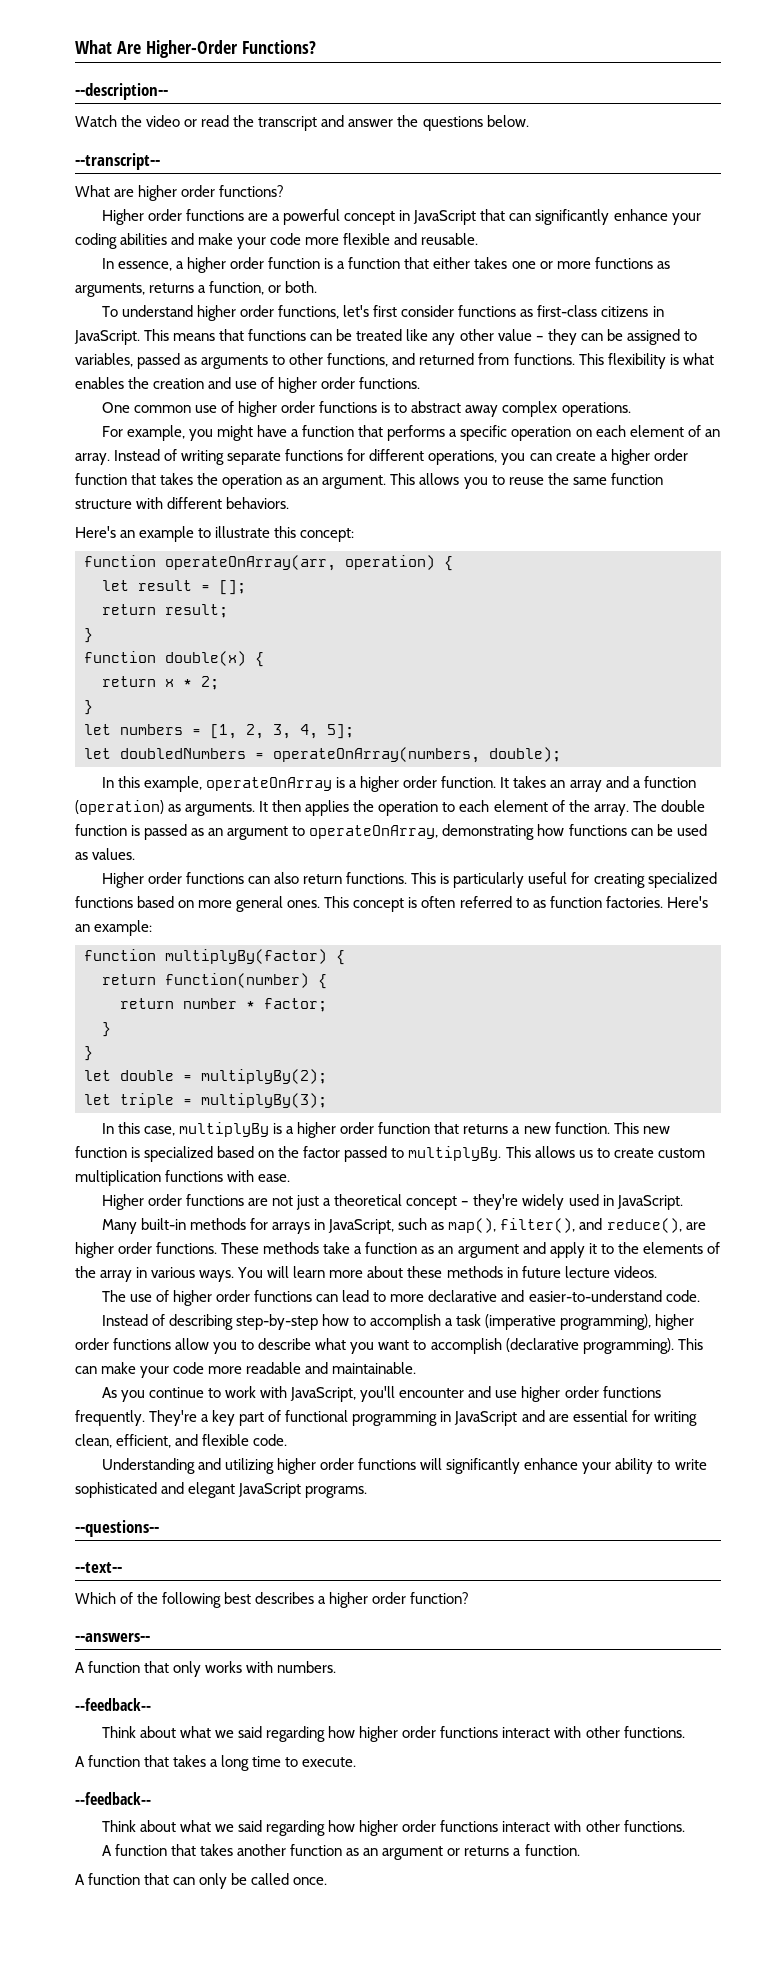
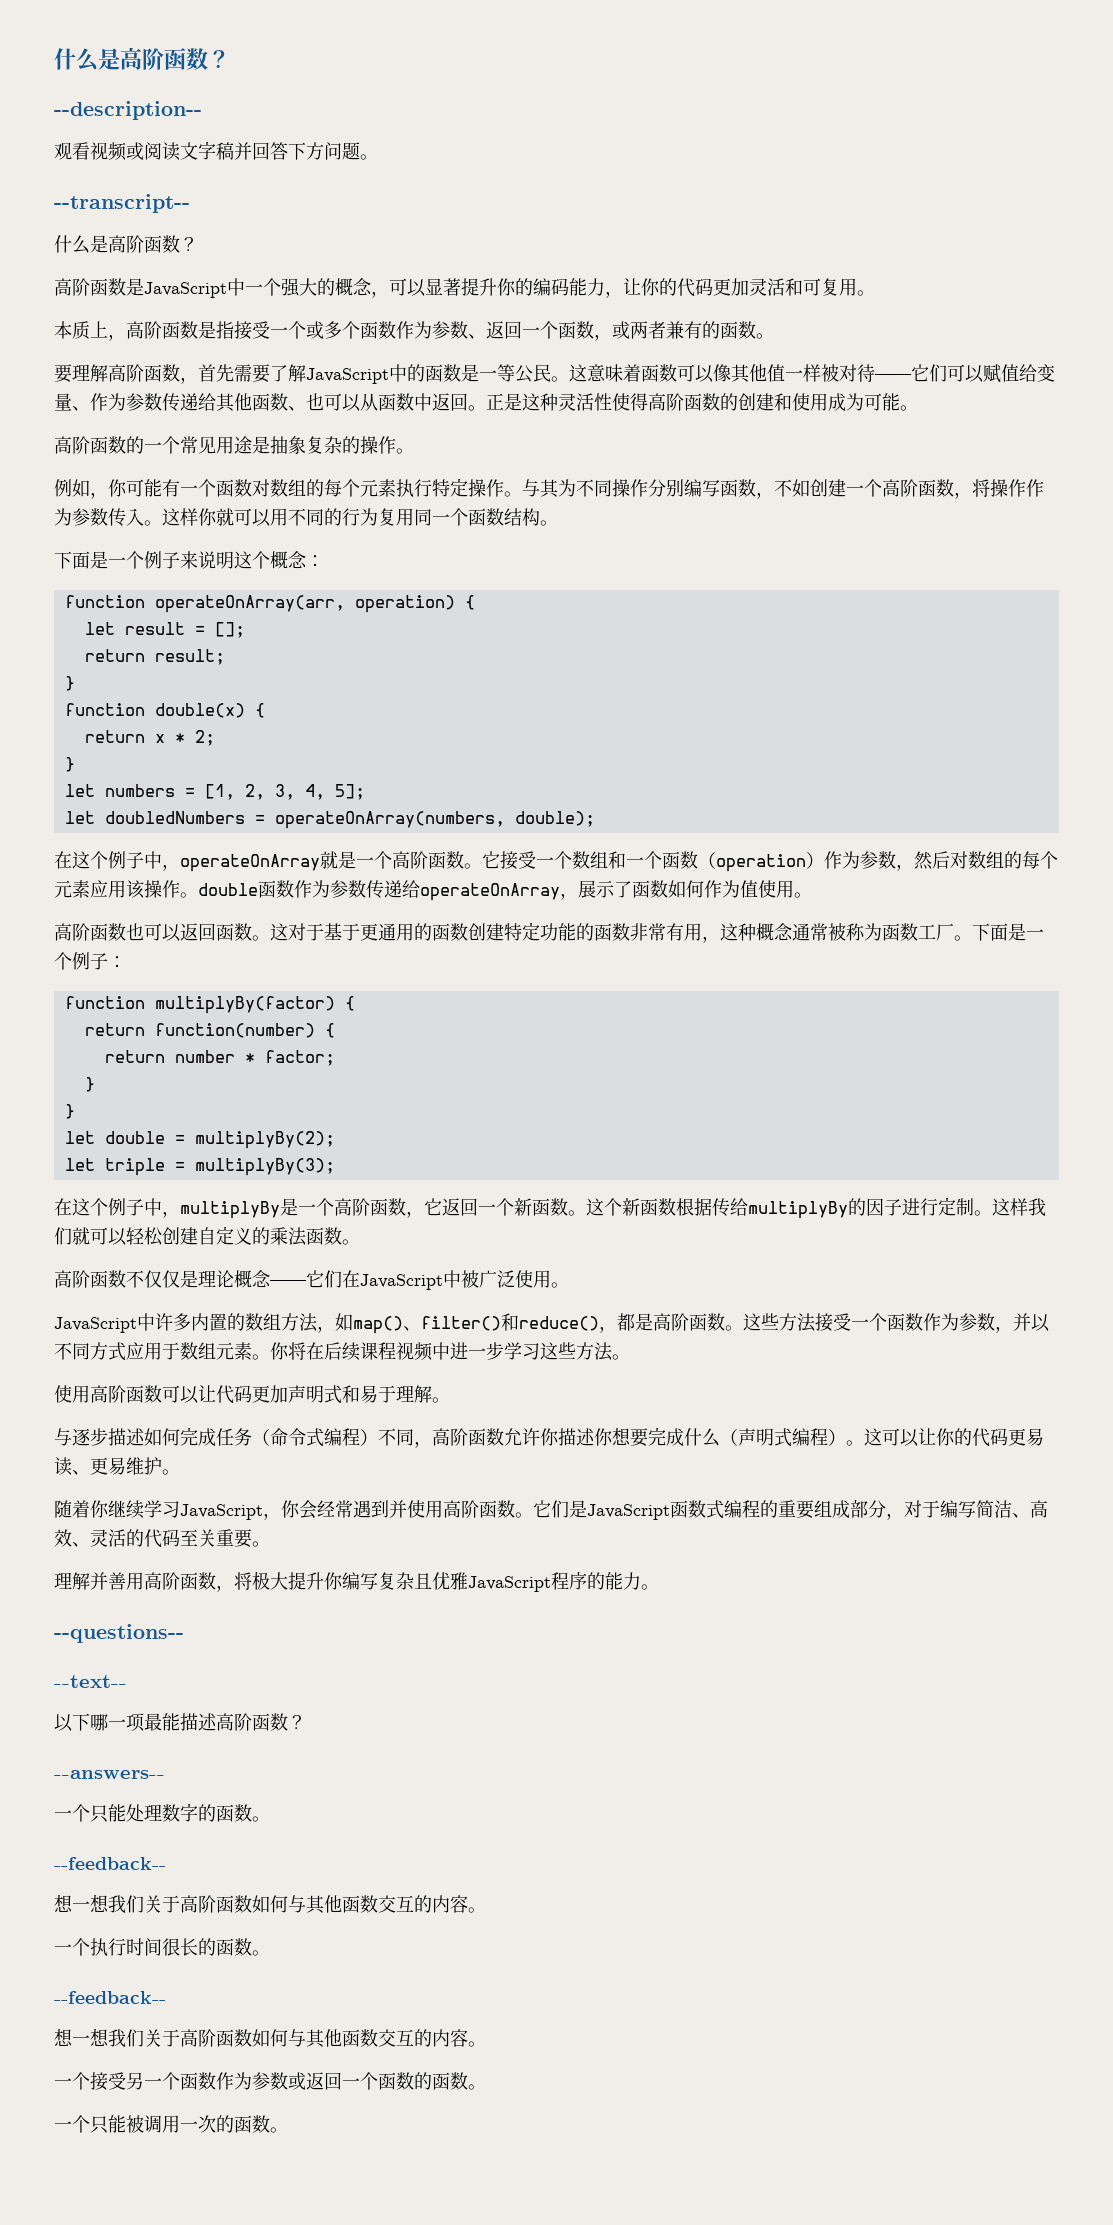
[75,40,316,58] [75,83,168,100] [75,115,529,131] [75,153,160,170] [75,185,285,201] [101,209,701,225] [75,233,479,249] [101,257,670,273] [75,281,318,297] [101,305,664,321] [74,329,697,345] [75,353,714,369] [75,377,421,393] [101,401,631,417] [101,425,720,441] [75,449,688,465] [75,473,663,489] [75,497,290,509] [75,526,355,542] What Are Higher-Order Functions? // --description-- // Watch the video or read the transcript and answer the questions below. // --transcript-- // What are higher order functions? // Higher order functions are a powerful concept in JavaScript that can significantly enhance your coding abilities and make your code more flexible and reusable. // In essence, a higher order function is a function that either takes one or more functions as arguments, returns a function, or both. // To understand higher order functions, let's first consider functions as first-class citizens in JavaScript. This means that functions can be treated like any other value – they can be assigned to variables, passed as arguments to other functions, and returned from functions. This flexibility is what enables the creation and use of higher order functions. // One common use of higher order functions is to abstract away complex operations. // For example, you might have a function that performs a specific operation on each element of an array. Instead of writing separate functions for different operations, you can create a higher order function that takes the operation as an argument. This allows you to reuse the same function structure with different behaviors. // Here's an example to illustrate this concept: -> [54,47,230,72] [54,101,202,120] [54,141,378,161] [54,194,190,213] [54,235,198,254] [54,278,875,298] [54,321,774,341] [54,364,1055,384] [54,393,918,412] [54,436,414,454] [54,478,1044,499] [54,508,558,527] [54,551,324,569] 什么是高阶函数？ // --description-- // 观看视频或阅读文字稿并回答下方问题。 // --transcript-- // 什么是高阶函数？ // 高阶函数是JavaScript中一个强大的概念，可以显著提升你的编码能力，让你的代码更加灵活和可复用。 // 本质上，高阶函数是指接受一个或多个函数作为参数、返回一个函数，或两者兼有的函数。 // 要理解高阶函数，首先需要了解JavaScript中的函数是一等公民。这意味着函数可以像其他值一样被对待——它们可以赋值给变量、作为参数传递给其他函数、也可以从函数中返回。正是这种灵活性使得高阶函数的创建和使用成为可能。 // 高阶函数的一个常见用途是抽象复杂的操作。 // 例如，你可能有一个函数对数组的每个元素执行特定操作。与其为不同操作分别编写函数，不如创建一个高阶函数，将操作作为参数传入。这样你就可以用不同的行为复用同一个函数结构。 // 下面是一个例子来说明这个概念：
[101,776,696,792] [75,800,705,816] [75,824,707,840] [75,848,136,860] [101,872,717,888] [75,896,708,912] [75,920,153,936] In this example, operateOnArray is a higher order function. It takes an array and a function (operation) as arguments. It then applies the operation to each element of the array. The double function is passed as an argument to operateOnArray, demonstrating how functions can be used as values. // Higher order functions can also return functions. This is particularly useful for creating specialized functions based on more general ones. This concept is often referred to as function factories. Here's an example: -> [54,851,1058,872] [54,880,812,901] [54,922,1044,943] [54,952,126,970] 在这个例子中，operateOnArray就是一个高阶函数。它接受一个数组和一个函数（operation）作为参数，然后对数组的每个元素应用该操作。double函数作为参数传递给operateOnArray，展示了函数如何作为值使用。 // 高阶函数也可以返回函数。这对于基于更通用的函数创建特定功能的函数非常有用，这种概念通常被称为函数工厂。下面是一个例子：
[101,1122,670,1138] [75,1146,705,1162] [75,1170,291,1186] [101,1194,683,1210] [101,1218,706,1234] [75,1242,720,1258] [75,1266,657,1282] [101,1290,700,1306] [101,1314,695,1330] [75,1338,703,1354] [75,1362,417,1378] [101,1386,661,1402] [75,1410,697,1426] [75,1434,288,1448] [101,1458,707,1474] [75,1482,368,1498] [75,1520,159,1537] [75,1562,122,1573] [75,1592,470,1608] [75,1633,150,1642] [75,1661,337,1677] [75,1698,151,1711] [101,1726,685,1742] [75,1755,357,1771] [75,1792,151,1805] [101,1820,685,1836] [101,1844,580,1860] [75,1873,328,1889] In this case, multiplyBy is a higher order function that returns a new function. This new function is specialized based on the factor passed to multiplyBy. This allows us to create custom multiplication functions with ease. // Higher order functions are not just a theoretical concept – they're widely used in JavaScript. // Many built-in methods for arrays in JavaScript, such as map(), filter(), and reduce(), are higher order functions. These methods take a function as an argument and apply it to the elements of the array in various ways. You will learn more about these methods in future lecture videos. // The use of higher order functions can lead to more declarative and easier-to-understand code. // Instead of describing step-by-step how to accomplish a task (imperative programming), higher order functions allow you to describe what you want to accomplish (declarative programming). This can make your code more readable and maintainable. // As you continue to work with JavaScript, you'll encounter and use higher order functions frequently. They're a key part of functional programming in JavaScript and are essential for writing clean, efficient, and flexible code. // Understanding and utilizing higher order functions will significantly enhance your ability to write sophisticated and elegant JavaScript programs. // --questions-- // --text-- // Which of the following best describes a higher order function? // --answers-- // A function that only works with numbers. // --feedback-- // Think about what we said regarding how higher order functions interact with other functions. // A function that takes a long time to execute. // --feedback-- // Think about what we said regarding how higher order functions interact with other functions. // A function that takes another function as an argument or returns a function. // A function that can only be called once. -> [54,1197,1046,1219] [54,1226,360,1246] [54,1270,569,1290] [54,1313,1050,1334] [54,1342,630,1361] [54,1385,450,1404] [54,1427,1044,1448] [54,1457,180,1476] [54,1500,1048,1520] [54,1529,270,1548] [54,1571,659,1592] [54,1624,184,1643] [54,1675,127,1688] [54,1713,306,1732] [54,1770,165,1779] [54,1803,270,1823] [54,1857,166,1870] [54,1894,486,1914] [54,1938,270,1956] [54,1991,166,2004] [54,2028,486,2048] [54,2072,486,2091] [54,2115,288,2134] 在这个例子中，multiplyBy是一个高阶函数，它返回一个新函数。这个新函数根据传给multiplyBy的因子进行定制。这样我们就可以轻松创建自定义的乘法函数。 // 高阶函数不仅仅是理论概念——它们在JavaScript中被广泛使用。 // JavaScript中许多内置的数组方法，如map()、filter()和reduce()，都是高阶函数。这些方法接受一个函数作为参数，并以不同方式应用于数组元素。你将在后续课程视频中进一步学习这些方法。 // 使用高阶函数可以让代码更加声明式和易于理解。 // 与逐步描述如何完成任务（命令式编程）不同，高阶函数允许你描述你想要完成什么（声明式编程）。这可以让你的代码更易读、更易维护。 // 随着你继续学习JavaScript，你会经常遇到并使用高阶函数。它们是JavaScript函数式编程的重要组成部分，对于编写简洁、高效、灵活的代码至关重要。 // 理解并善用高阶函数，将极大提升你编写复杂且优雅JavaScript程序的能力。 // --questions-- // --text-- // 以下哪一项最能描述高阶函数？ // --answers-- // 一个只能处理数字的函数。 // --feedback-- // 想一想我们关于高阶函数如何与其他函数交互的内容。 // 一个执行时间很长的函数。 // --feedback-- // 想一想我们关于高阶函数如何与其他函数交互的内容。 // 一个接受另一个函数作为参数或返回一个函数的函数。 // 一个只能被调用一次的函数。

